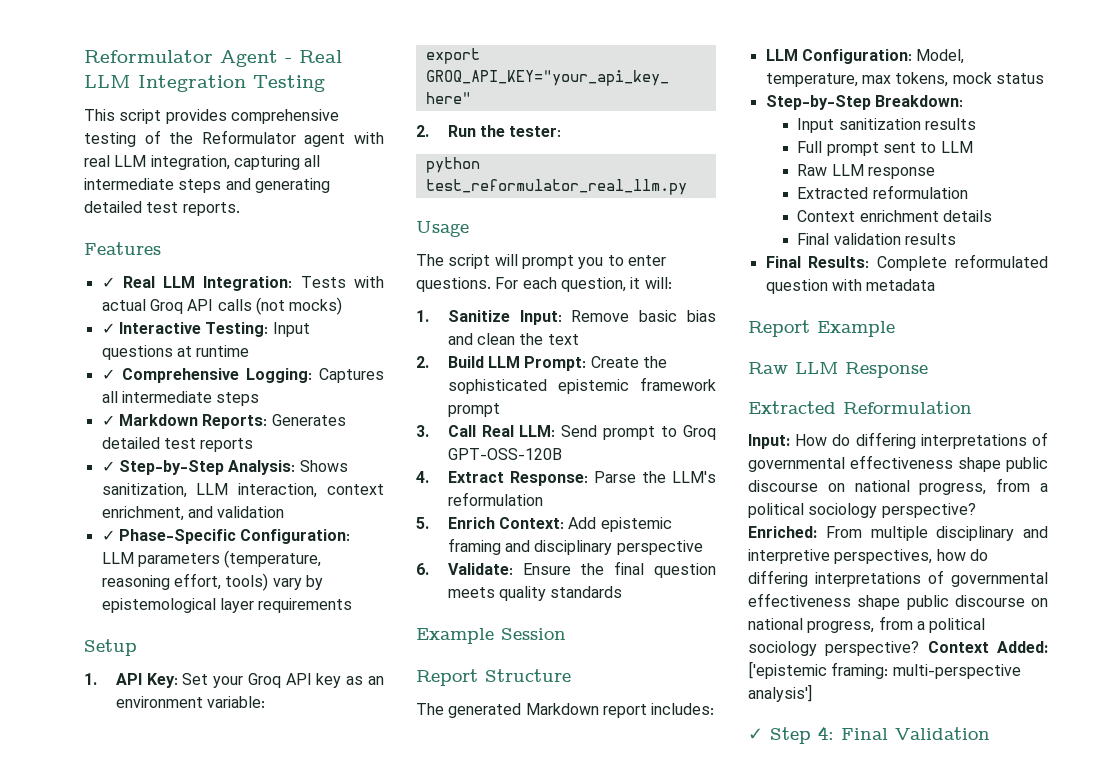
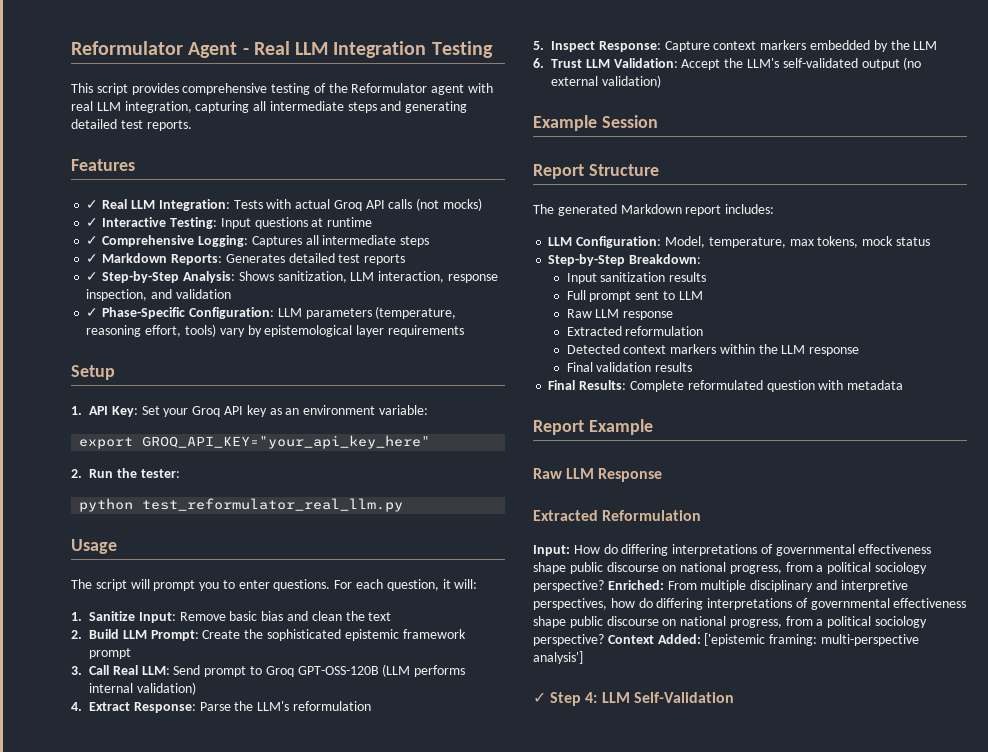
[327,484,384,495] [101,506,184,521] context enrichment, -> [447,274,498,283] [86,289,148,301] response inspection,
(562, 454) none -> [382,664,466,677] [89,682,196,695] (LLM performs internal validation)
[447,517,672,532] [447,538,703,555] [416,561,716,578] [447,586,623,601] Enrich Context: Add epistemic framing and disciplinary perspective // 6. Validate: Ensure the final question meets quality standards -> [551,40,938,52] [533,57,922,70] [551,75,661,88] Inspect Response: Capture context markers embedded by the LLM // 6. Trust LLM Validation: Accept the LLM's self-validated output (no external validation)
[797,210,992,222] Context enrichment details -> [566,344,860,356] Detected context markers within the LLM response
[841,727,990,740] Final Validation -> [601,692,734,703] LLM Self-Validation

